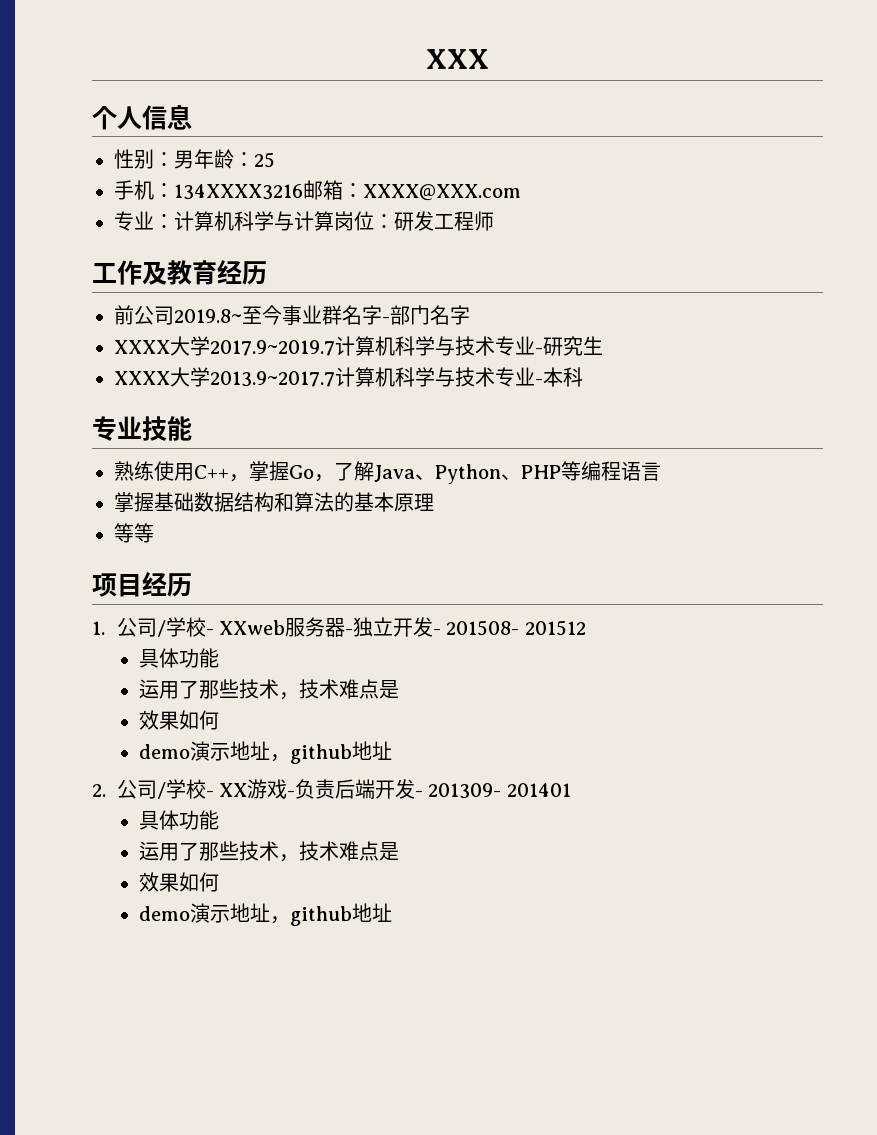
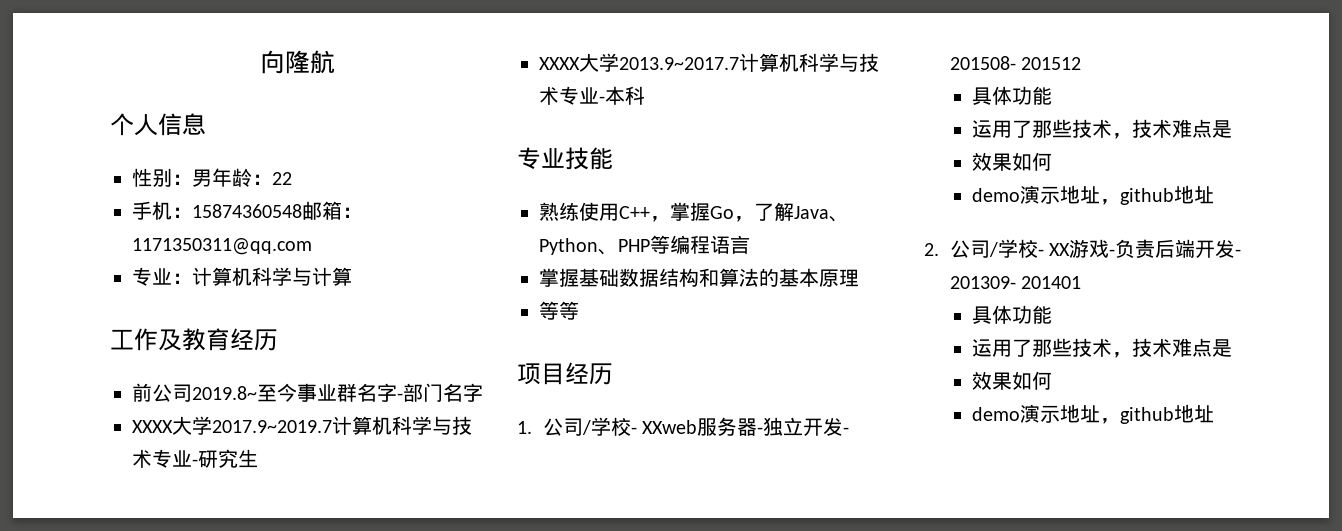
[426,49,489,69] XXX -> [260,50,335,74] 向隆航
[254,152,275,168] 25 -> [272,172,292,185] 22
[174,180,521,201] 134XXXX3216邮箱：XXXX@XXX.com -> [192,201,362,220] [132,238,312,255] 15874360548邮箱：1171350311@qq.com
[334,211,494,231] 岗位：研发工程师 -> (352, 276) none

